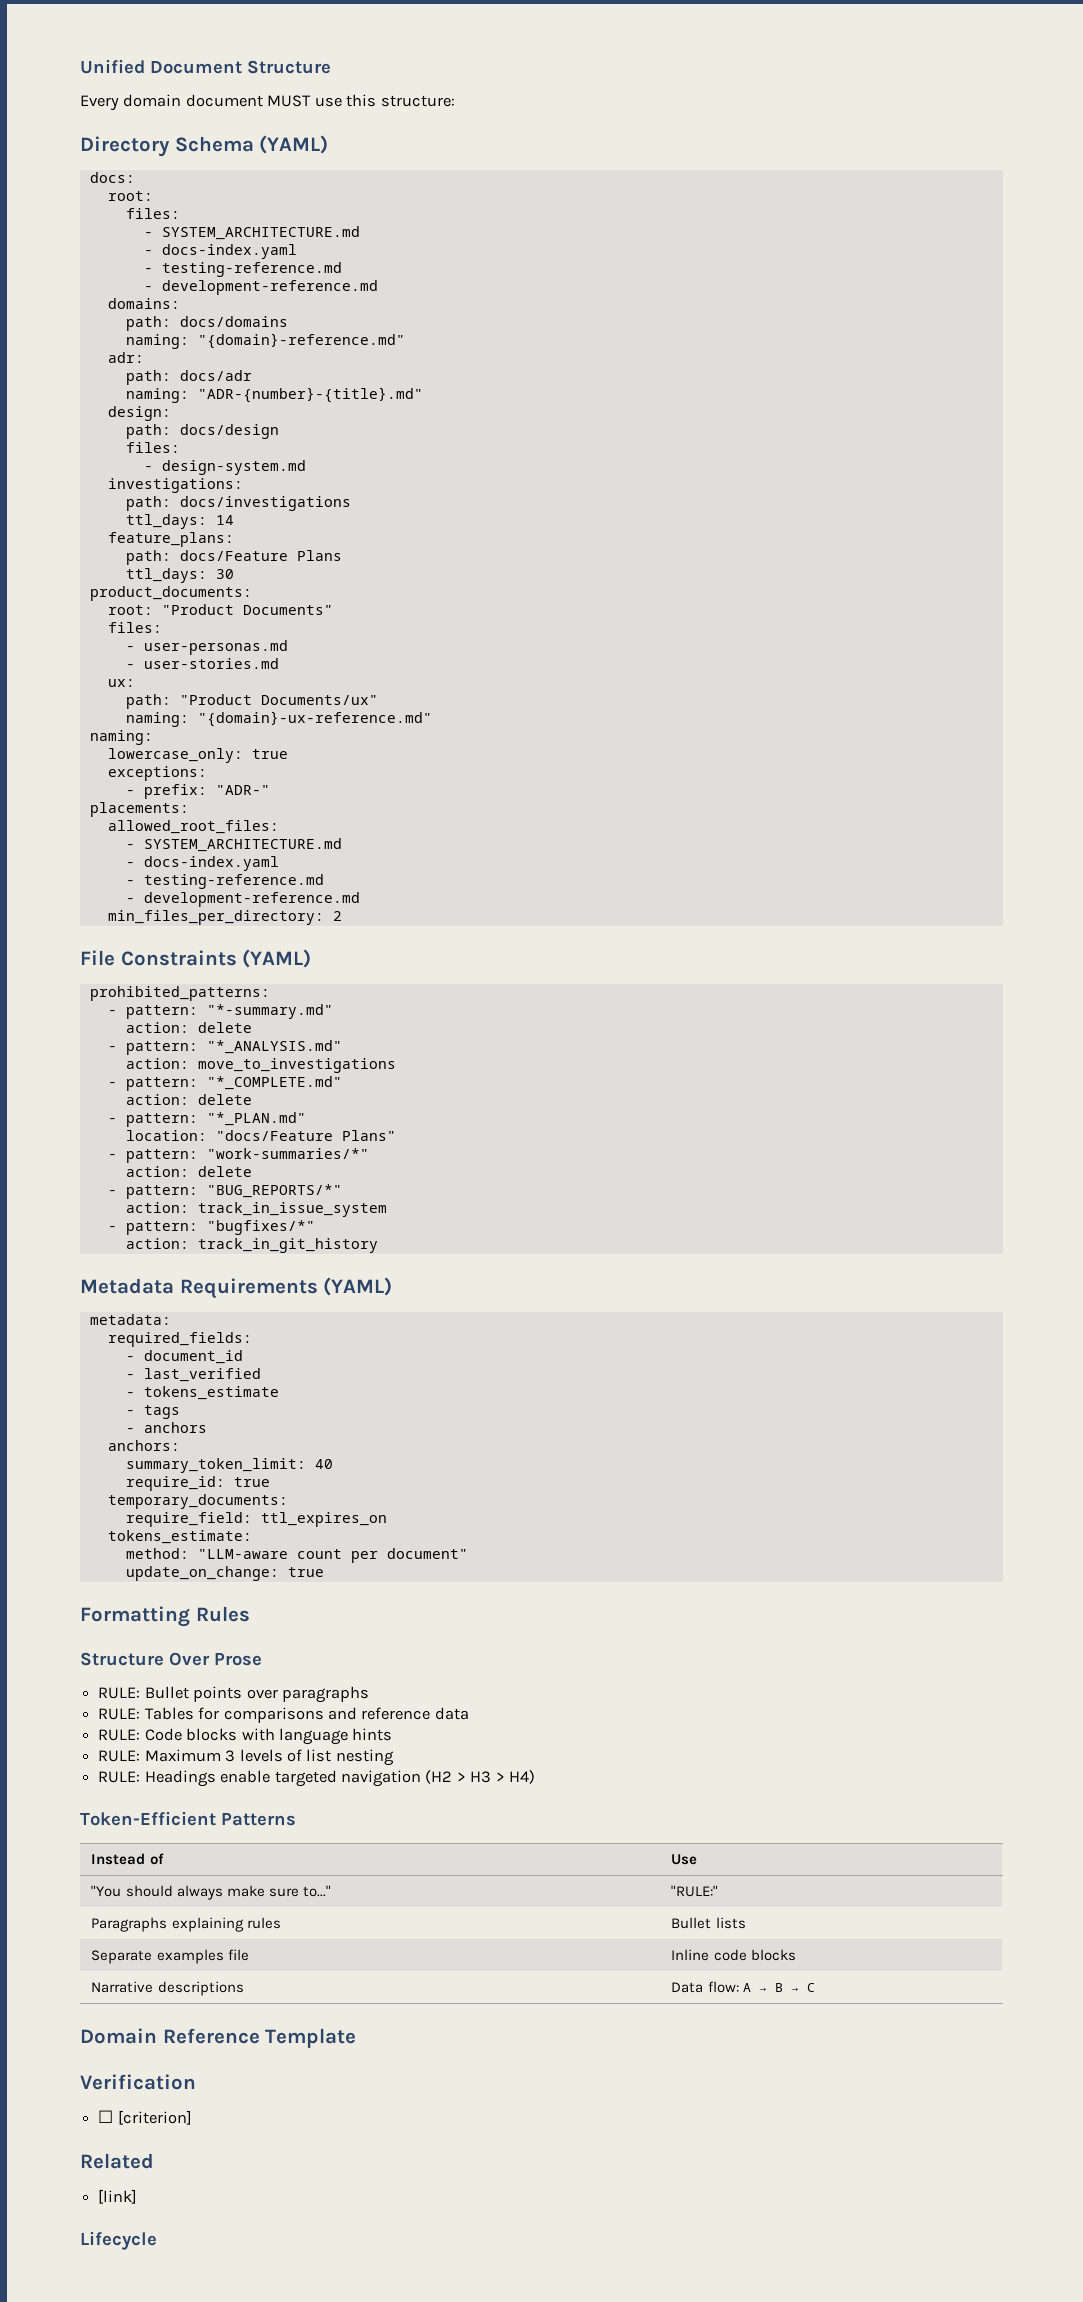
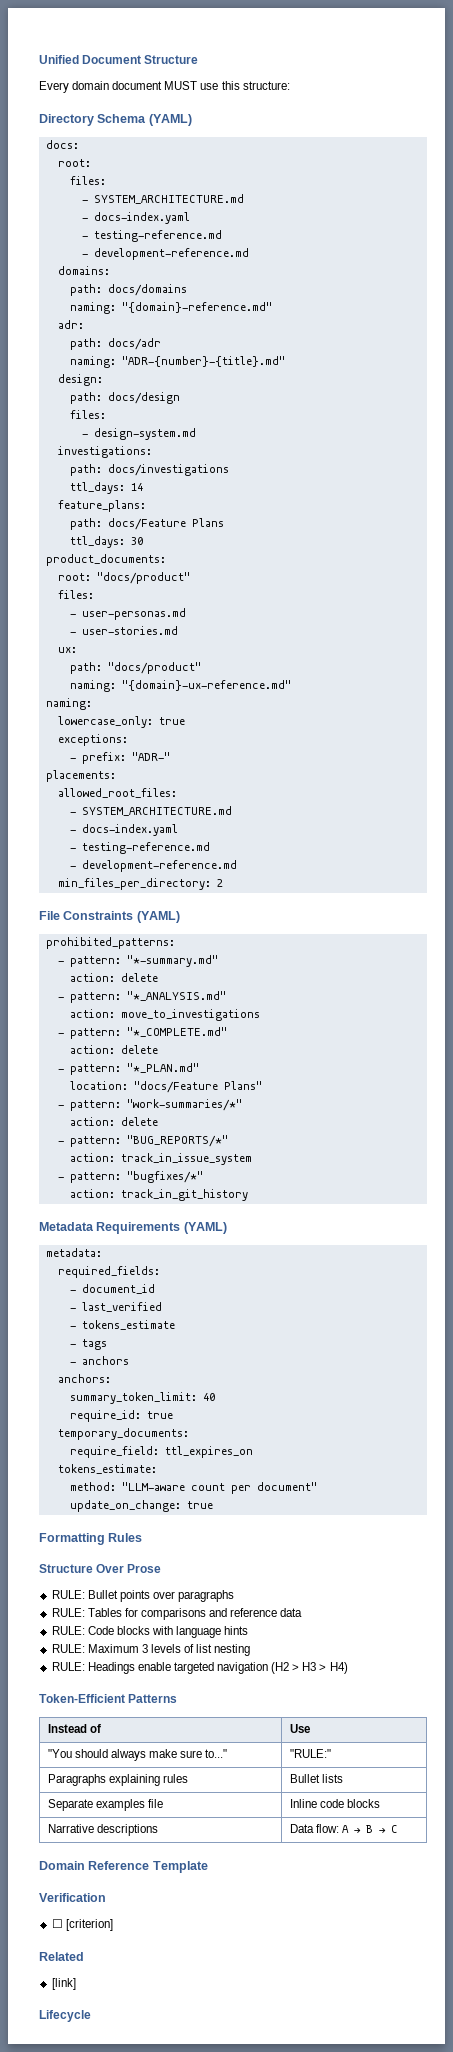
[161,604,333,615] "Product Documents" -> [96,572,190,584] "docs/product"
[179,694,378,705] "Product Documents/ux" -> [107,662,201,674] "docs/product"

